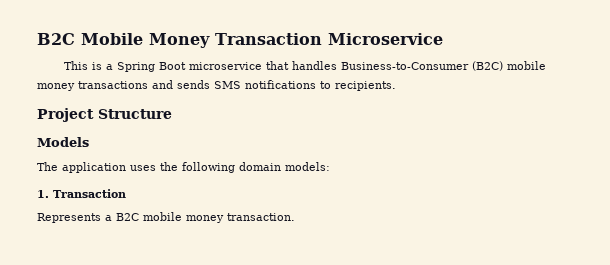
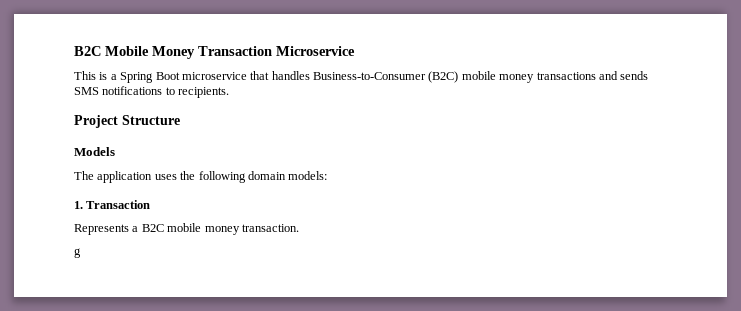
(295, 217) none -> [74,248,81,258] // g

